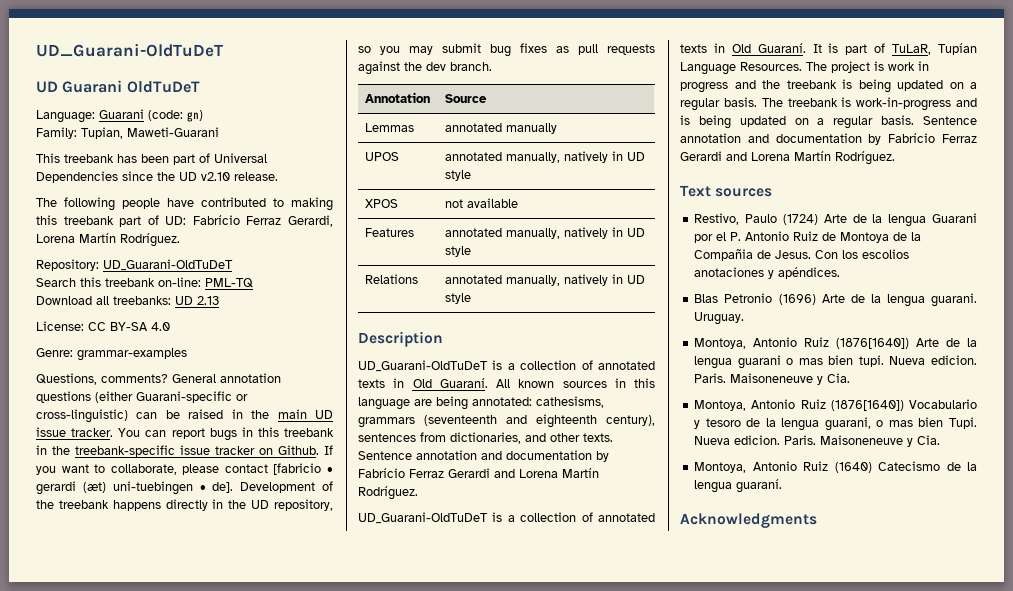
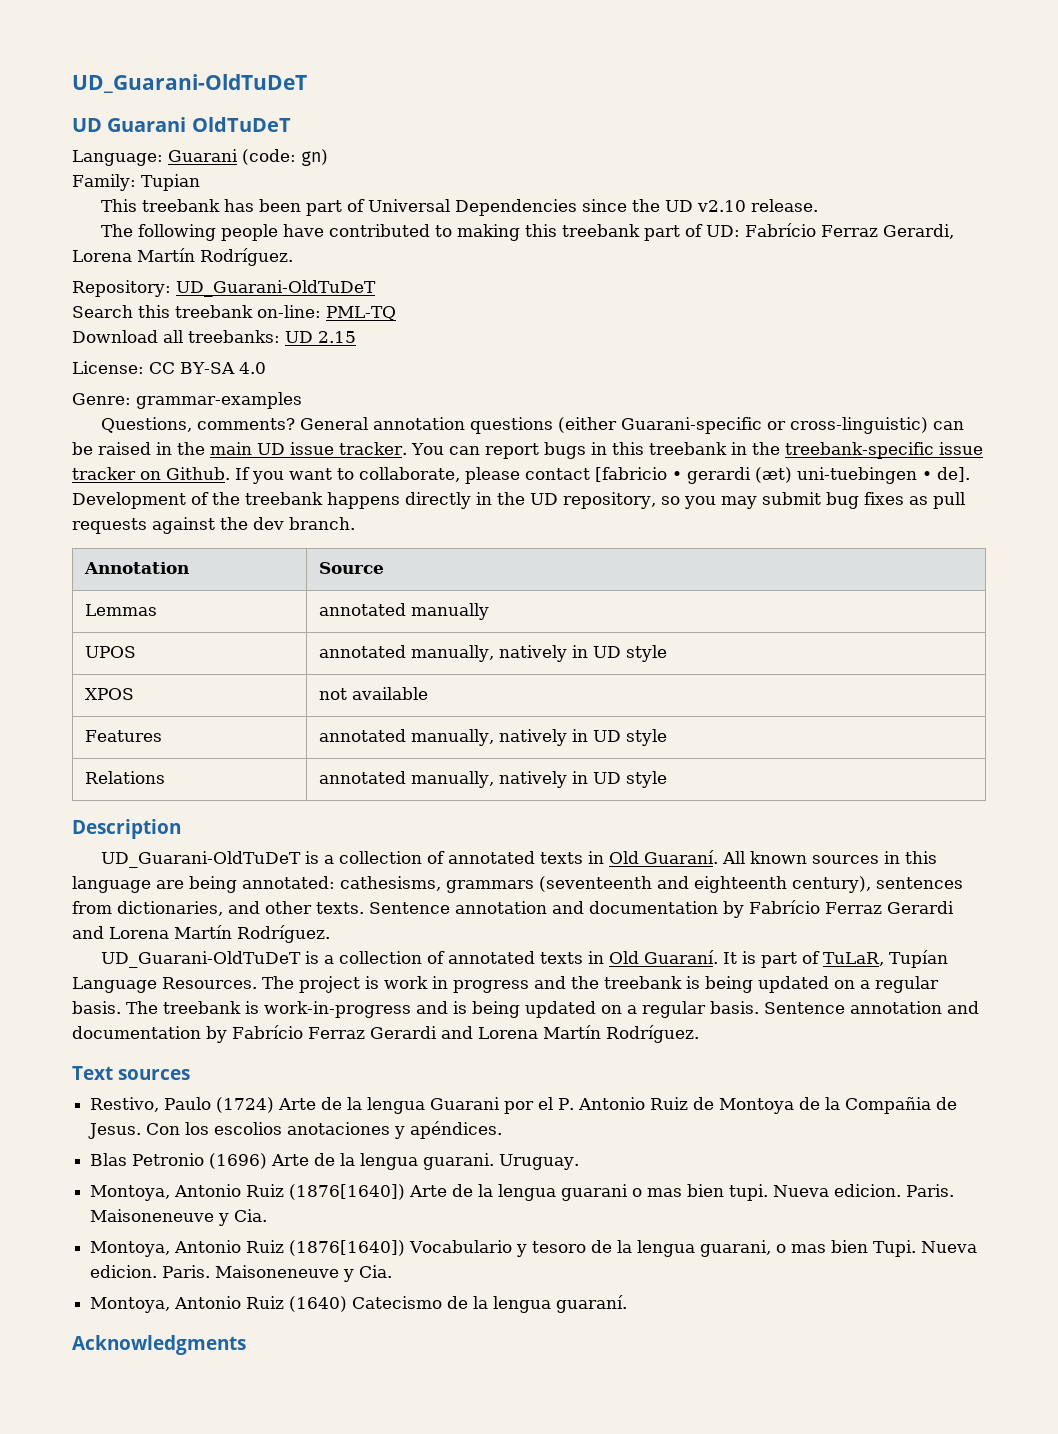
[81,127,219,139] Tupian, Maweti-Guarani -> [140,174,200,191] Tupian
[197,296,219,305] 2.13 -> [318,331,356,343] 2.15

